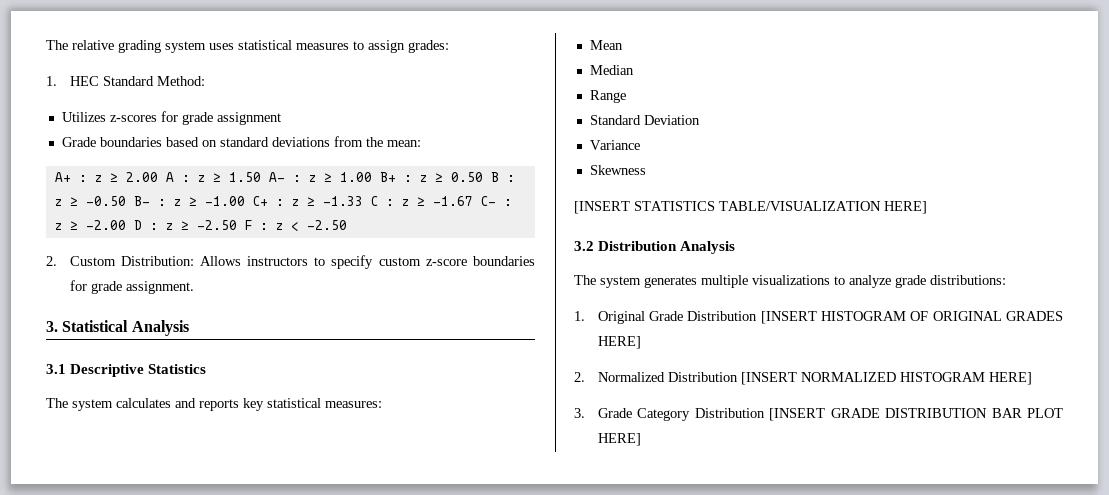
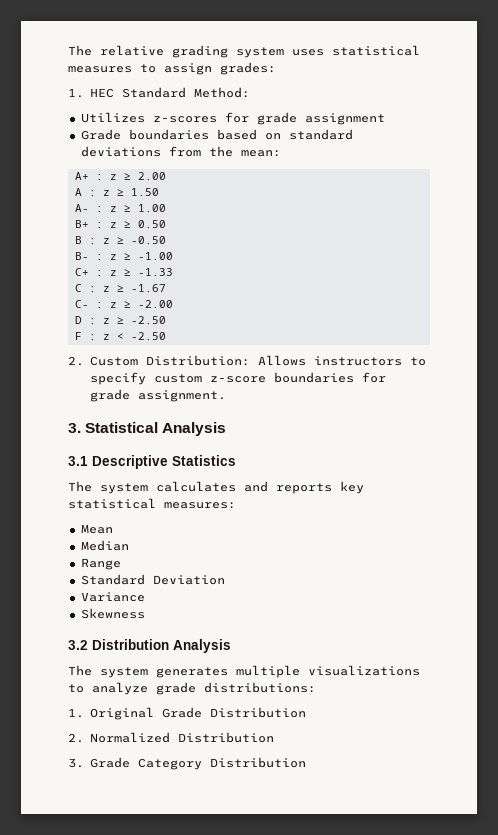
(158, 177) none -> (166, 176) //
(261, 177) none -> (159, 192) //
(372, 177) none -> (166, 208) //
(483, 177) none -> (166, 224) //
(126, 201) none -> (166, 240) //
(245, 201) none -> (173, 256) //
(363, 201) none -> (173, 272) //
(473, 201) none -> (166, 288) //
(126, 225) none -> (173, 304) //
(237, 225) none -> (166, 320) //
[574,201,927,214] // [INSERT STATISTICS TABLE/VISUALIZATION HERE] -> (145, 613) none
[760,311,1063,324] [597,336,641,349] [INSERT HISTOGRAM OF ORIGINAL GRADES HERE] -> (306, 712) none
[740,372,1032,385] [INSERT NORMALIZED HISTOGRAM HERE] -> (274, 737) none
[769,408,1063,421] [597,433,641,446] [INSERT GRADE DISTRIBUTION BAR PLOT HERE] -> (306, 762) none

